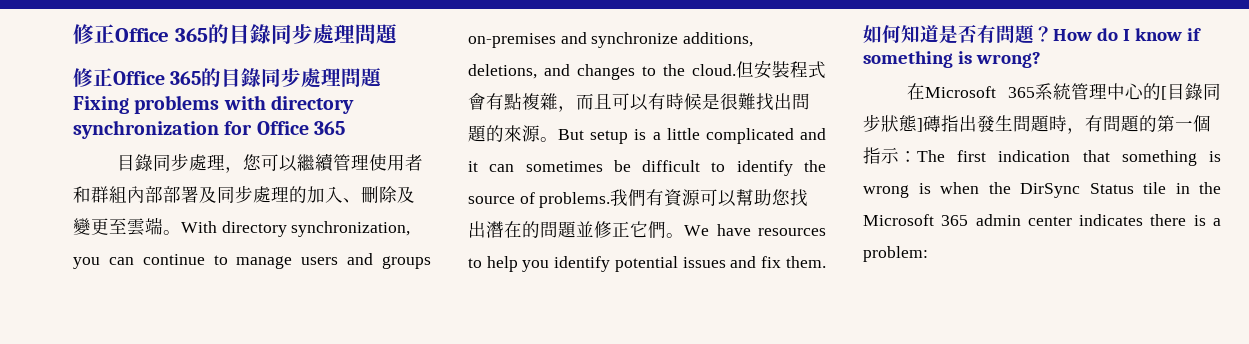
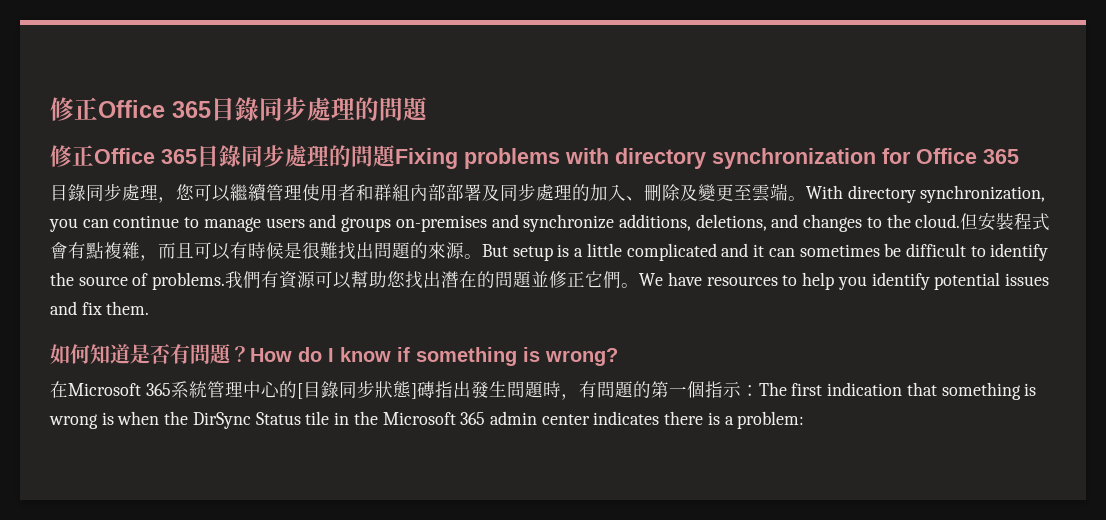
[73,24,355,44] 修正Office 365的目錄同步處理 -> [50,97,379,121] 修正Office 365目錄同步處理的
[201,68,342,88] 的目錄同步處理 -> [197,145,351,167] 目錄同步處理的

